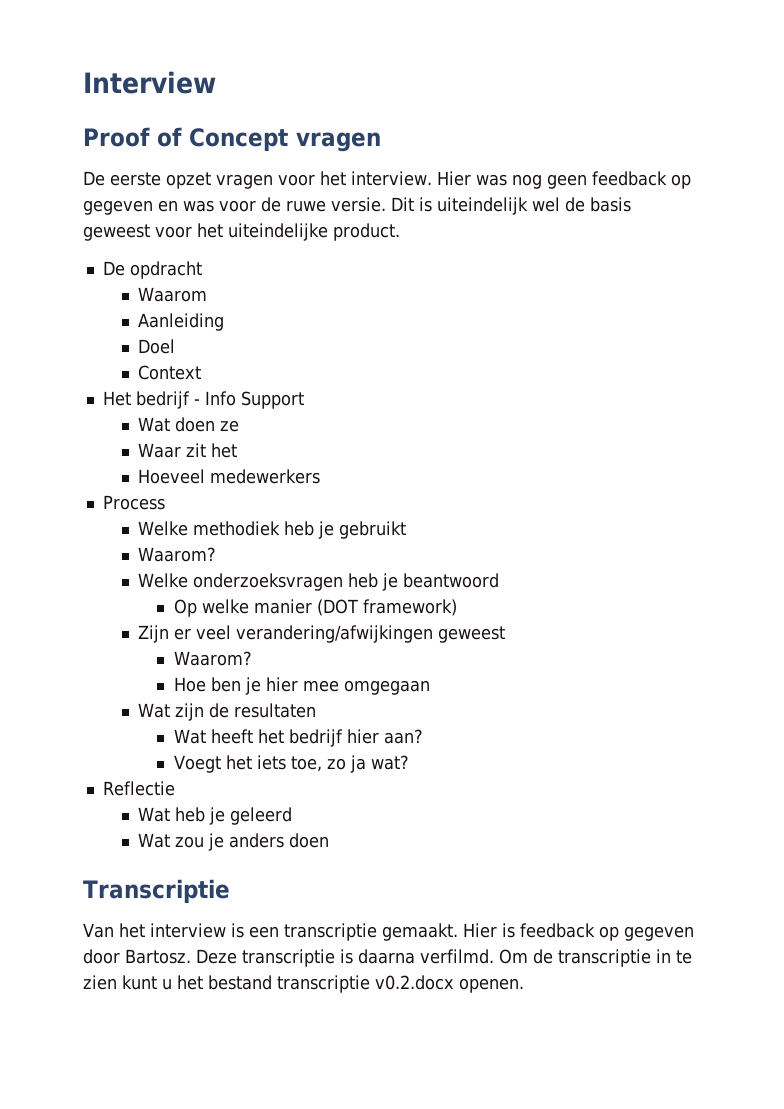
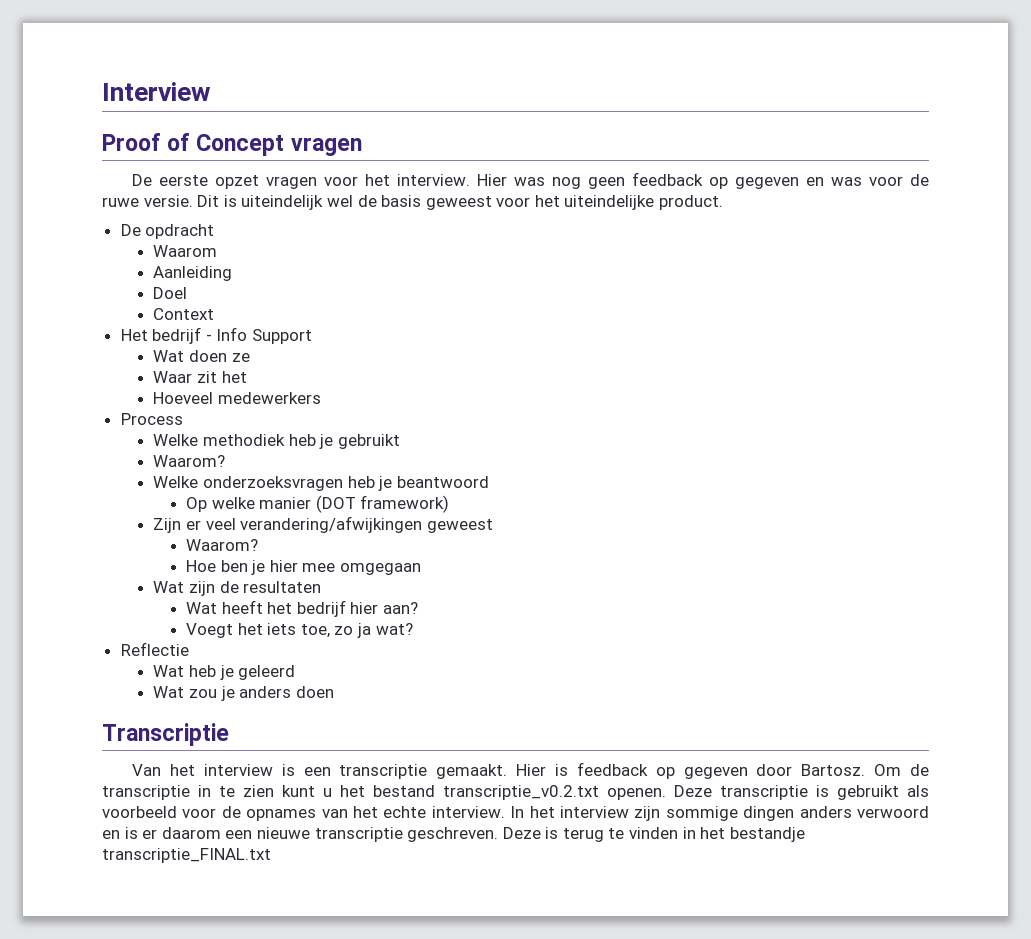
[196,949,494,967] Deze transcriptie is daarna verfilmd. -> (866, 770) none
[277,975,524,993] transcriptie v0.2.docx openen. -> [443,785,929,800] [102,806,929,821] [102,827,805,842] [102,848,271,863] transcriptie_v0.2.txt openen. Deze transcriptie is gebruikt als voorbeeld voor de opnames van het echte interview. In het interview zijn sommige dingen anders verwoord en is er daarom een nieuwe transcriptie geschreven. Deze is terug te vinden in het bestandje transcriptie_FINAL.txt

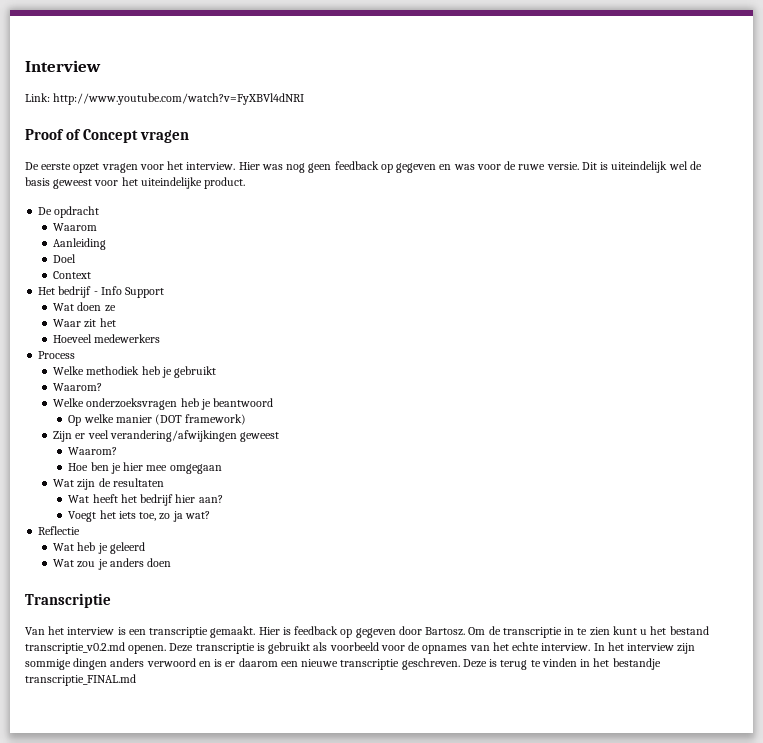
(211, 91) none -> [25,93,305,105] // Link: http://www.youtube.com/watch?v=FyXBVl4dNRI
[443,785,599,800] transcriptie_v0.2.txt -> [25,642,125,654] transcriptie_v0.2.md
[102,848,271,863] transcriptie_FINAL.txt -> [25,674,136,686] transcriptie_FINAL.md

